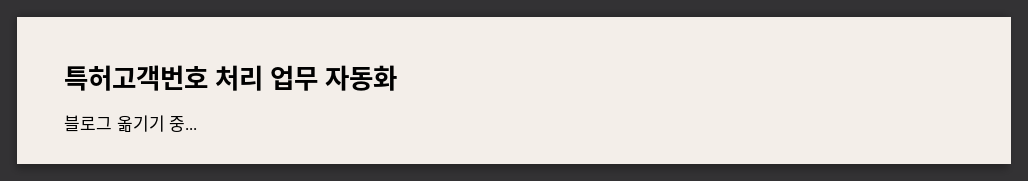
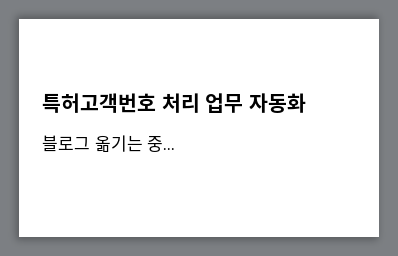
[116,115,165,132] 옮기기 -> [94,135,143,152] 옮기는

